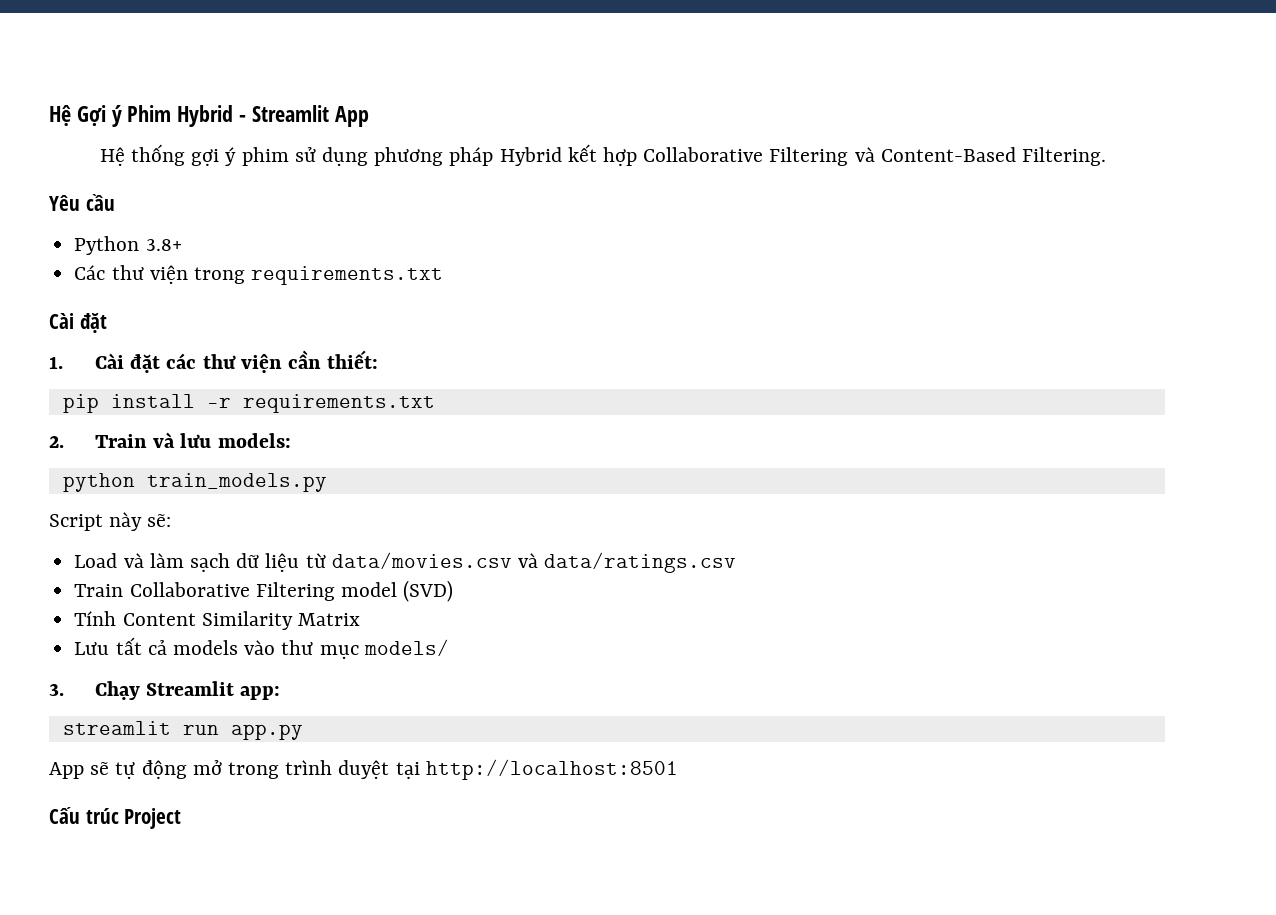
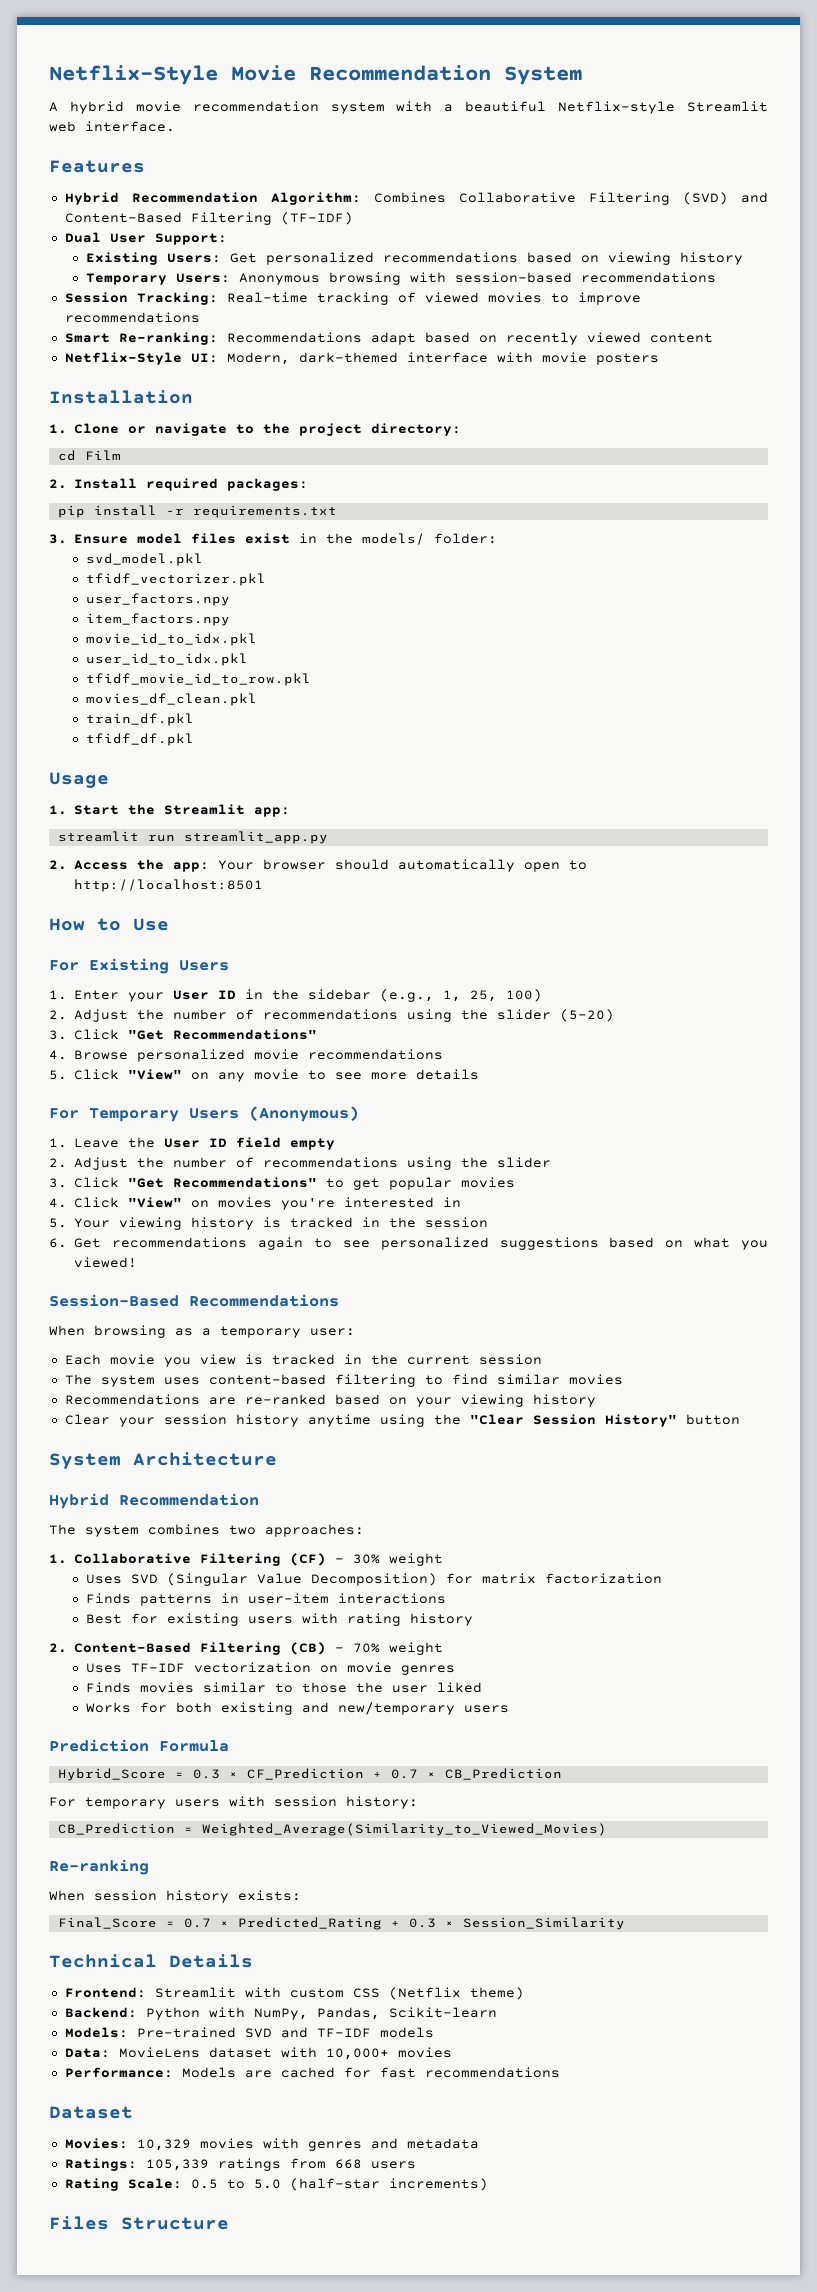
[49,105,369,127] [99,144,1107,166] [49,194,115,211] [74,236,182,255] [74,265,444,285] [49,313,107,333] [49,350,379,373] [62,394,435,413] [49,432,291,448] [62,473,327,492] [49,512,172,531] [74,552,737,573] [74,580,454,602] [74,611,360,630] [74,637,449,659] [49,681,281,700] [62,721,303,740] [49,759,678,780] [49,807,182,829] Hệ Gợi ý Phim Hybrid - Streamlit App // Hệ thống gợi ý phim sử dụng phương pháp Hybrid kết hợp Collaborative Filtering và Content-Based Filtering. // Yêu cầu // Python 3.8+ // Các thư viện trong requirements.txt // Cài đặt // 1. Cài đặt các thư viện cần thiết: // pip install -r requirements.txt // 2. Train và lưu models: // python train_models.py // Script này sẽ: // Load và làm sạch dữ liệu từ data/movies.csv và data/ratings.csv // Train Collaborative Filtering model (SVD) // Tính Content Similarity Matrix // Lưu tất cả models vào thư mục models/ // 3. Chạy Streamlit app: // streamlit run app.py // App sẽ tự động mở trong trình duyệt tại http://localhost:8501 // Cấu trúc Project -> [49,65,582,85] [49,101,769,114] [49,121,175,132] [49,160,145,173] [64,192,768,205] [64,212,353,225] [64,232,227,245] [86,252,744,265] [86,272,717,285] [64,292,641,305] [64,312,200,323] [64,332,713,345] [64,352,659,365] [49,390,193,404] [49,423,462,436] [57,450,121,461] [49,478,309,491] [57,505,337,518] [49,533,498,545] [86,553,204,566] [86,573,267,586] [86,593,231,606] [86,613,231,626] [86,633,258,646] [86,653,249,666] [86,673,312,686] [86,693,258,706] [86,713,195,726] [86,733,195,746] [49,772,109,788] [49,804,291,817] [57,831,328,844] [49,859,588,872] [74,879,264,892] [49,918,169,931] [49,958,229,974] [49,989,543,1002] [49,1009,615,1022] [49,1029,318,1040] [49,1049,444,1062] [49,1069,480,1082] [49,1106,359,1122] [49,1137,336,1150] [49,1157,552,1170] [49,1177,516,1190] [49,1197,462,1210] [49,1217,489,1230] [49,1237,768,1250] [74,1257,138,1268] [49,1294,339,1307] [49,1325,355,1338] [64,1354,542,1367] [64,1374,623,1387] [64,1394,596,1407] [64,1414,740,1427] [49,1452,277,1469] [49,1493,259,1509] [49,1524,364,1537] [49,1553,444,1566] [86,1573,663,1586] [86,1593,447,1606] [86,1613,474,1626] [49,1642,444,1655] [86,1662,456,1675] [86,1682,483,1693] [86,1702,510,1715] [49,1739,229,1752] [57,1768,562,1781] [49,1796,418,1809] [57,1823,607,1836] [49,1859,149,1875] [49,1890,301,1903] [57,1917,625,1930] [49,1954,253,1968] [64,1987,524,2000] [64,2007,497,2020] [64,2027,434,2038] [64,2047,452,2060] [64,2067,560,2078] [49,2106,133,2119] [64,2138,479,2151] [64,2158,416,2171] [64,2178,488,2191] [49,2216,229,2230] Netflix-Style Movie Recommendation System // A hybrid movie recommendation system with a beautiful Netflix-style Streamlit web interface. // Features // Hybrid Recommendation Algorithm: Combines Collaborative Filtering (SVD) and Content-Based Filtering (TF-IDF) // Dual User Support: // Existing Users: Get personalized recommendations based on viewing history // Temporary Users: Anonymous browsing with session-based recommendations // Session Tracking: Real-time tracking of viewed movies to improve recommendations // Smart Re-ranking: Recommendations adapt based on recently viewed content // Netflix-Style UI: Modern, dark-themed interface with movie posters // Installation // 1. Clone or navigate to the project directory: // cd Film // 2. Install required packages: // pip install -r requirements.txt // 3. Ensure model files exist in the models/ folder: // svd_model.pkl // tfidf_vectorizer.pkl // user_factors.npy // item_factors.npy // movie_id_to_idx.pkl // user_id_to_idx.pkl // tfidf_movie_id_to_row.pkl // movies_df_clean.pkl // train_df.pkl // tfidf_df.pkl // Usage // 1. Start the Streamlit app: // streamlit run streamlit_app.py // 2. Access the app: Your browser should automatically open to http://localhost:8501 // How to Use // For Existing Users // 1. Enter your User ID in the sidebar (e.g., 1, 25, 100) // 2. Adjust the number of recommendations using the slider (5-20) // 3. Click "Get Recommendations" // 4. Browse personalized movie recommendations // 5. Click "View" on any movie to see more details // For Temporary Users (Anonymous) // 1. Leave the User ID field empty // 2. Adjust the number of recommendations using the slider // 3. Click "Get Recommendations" to get popular movies // 4. Click "View" on movies you're interested in // 5. Your viewing history is tracked in the session // 6. Get recommendations again to see personalized suggestions based on what you viewed! // Session-Based Recommendations // When browsing as a temporary user: // Each movie you view is tracked in the current session // The system uses content-based filtering to find similar movies // Recommendations are re-ranked based on your viewing history // Clear your session history anytime using the "Clear Session History" button // System Architecture // Hybrid Recommendation // The system combines two approaches: // 1. Collaborative Filtering (CF) - 30% weight // Uses SVD (Singular Value Decomposition) for matrix factorization // Finds patterns in user-item interactions // Best for existing users with rating history // 2. Content-Based Filtering (CB) - 70% weight // Uses TF-IDF vectorization on movie genres // Finds movies similar to those the user liked // Works for both existing and new/temporary users // Prediction Formula // Hybrid_Score = 0.3 × CF_Prediction + 0.7 × CB_Prediction // For temporary users with session history: // CB_Prediction = Weighted_Average(Similarity_to_Viewed_Movies) // Re-ranking // When session history exists: // Final_Score = 0.7 × Predicted_Rating + 0.3 × Session_Similarity // Technical Details // Frontend: Streamlit with custom CSS (Netflix theme) // Backend: Python with NumPy, Pandas, Scikit-learn // Models: Pre-trained SVD and TF-IDF models // Data: MovieLens dataset with 10,000+ movies // Performance: Models are cached for fast recommendations // Dataset // Movies: 10,329 movies with genres and metadata // Ratings: 105,339 ratings from 668 users // Rating Scale: 0.5 to 5.0 (half-star increments) // Files Structure

